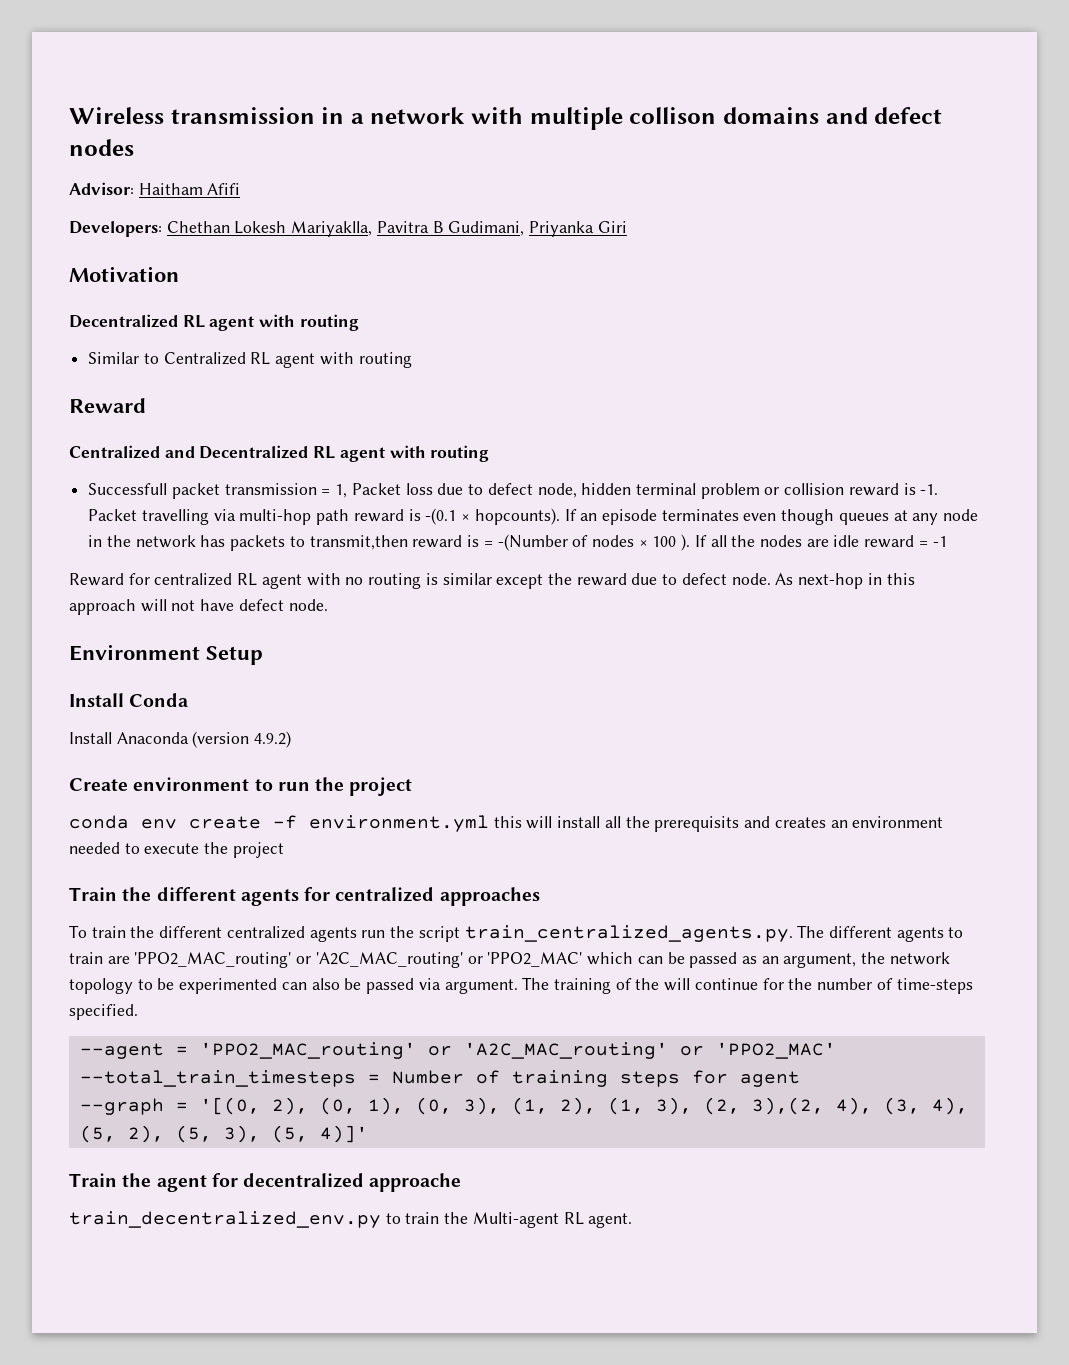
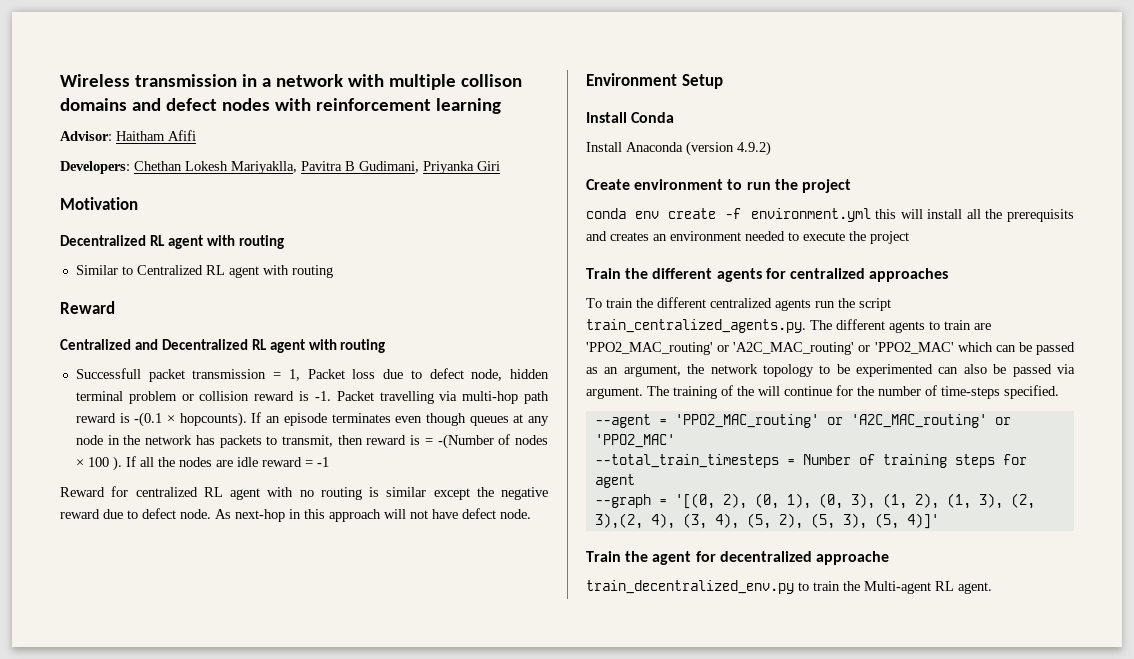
(134, 147) none -> [274,98,501,114] with reinforcement learning
[309,535,408,550] transmit,then -> [281,435,363,447] transmit, then
(572, 579) none -> [501,487,548,500] negative

